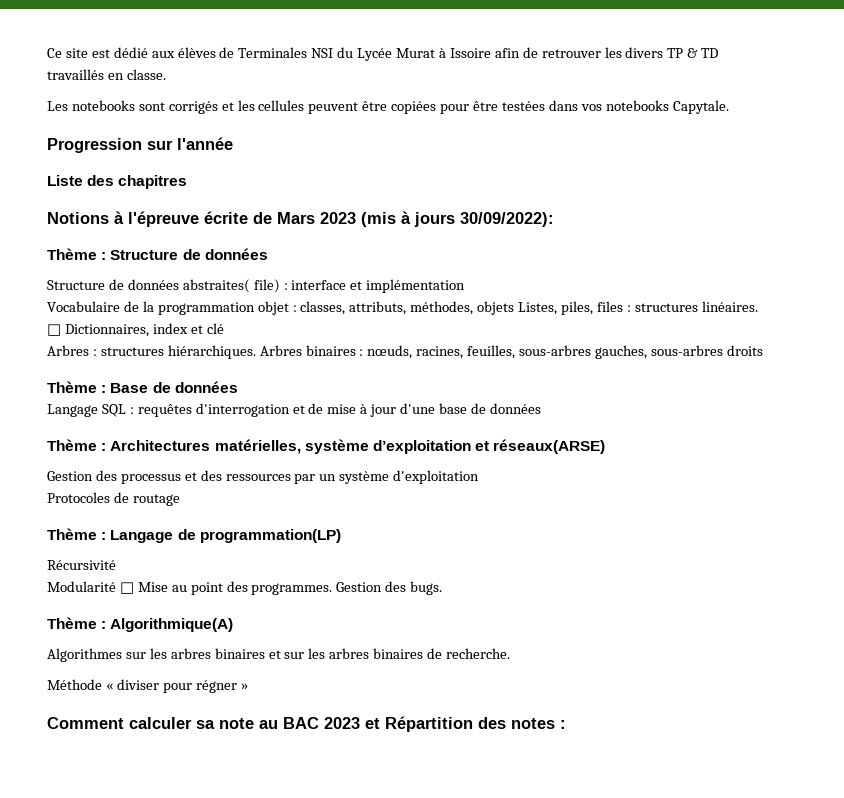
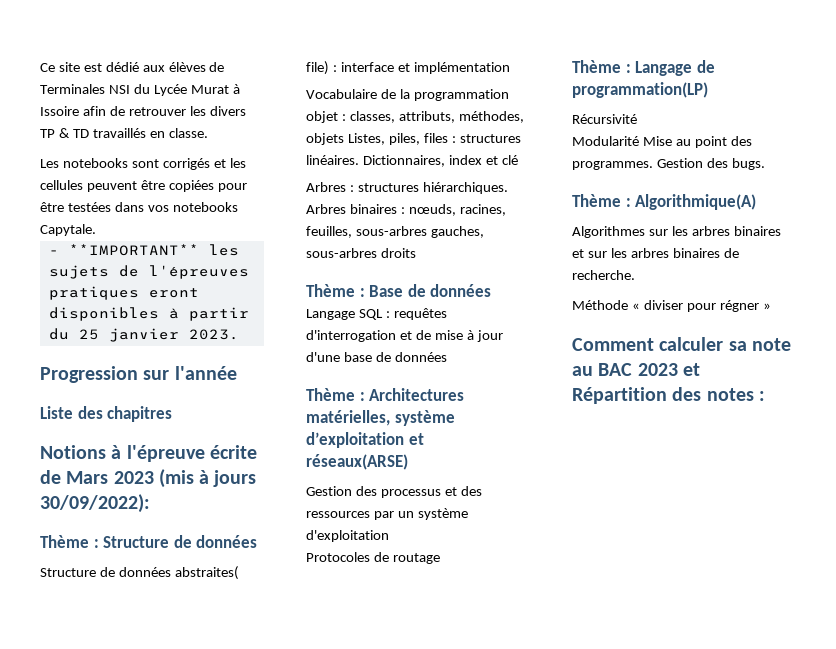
(729, 107) none -> [48,244,239,256] [48,265,249,279] [48,286,199,300] [48,307,249,321] [48,328,239,342] // - **IMPORTANT** les sujets de l'épreuves pratiques eront disponibles à partir du 25 janvier 2023.
[47,324,61,336] □ -> (359, 160) none
[119,582,134,594] □ -> (639, 141) none

